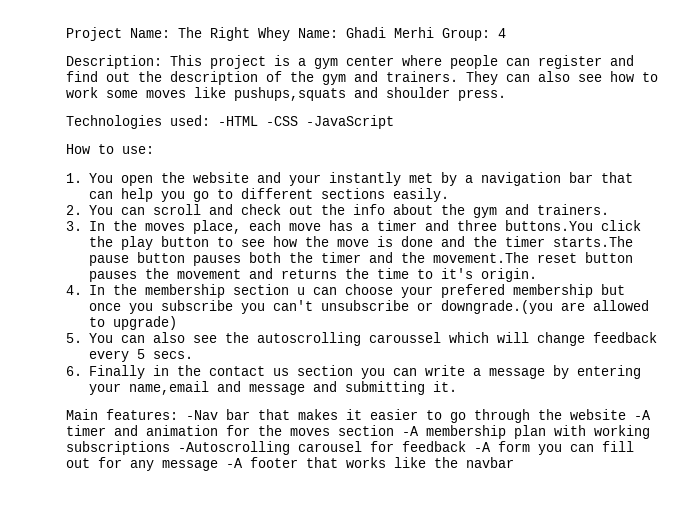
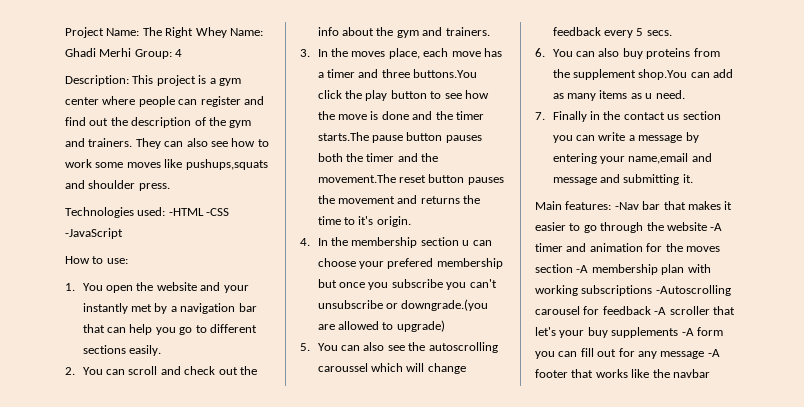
(82, 371) none -> [552,48,720,59] [552,69,734,80] [552,90,685,101] [535,112,545,120] You can also buy proteins from the supplement shop.You can add as many items as u need. // 7.
(491, 447) none -> [669,306,735,315] [535,327,694,338] scroller that let's your buy supplements -A

